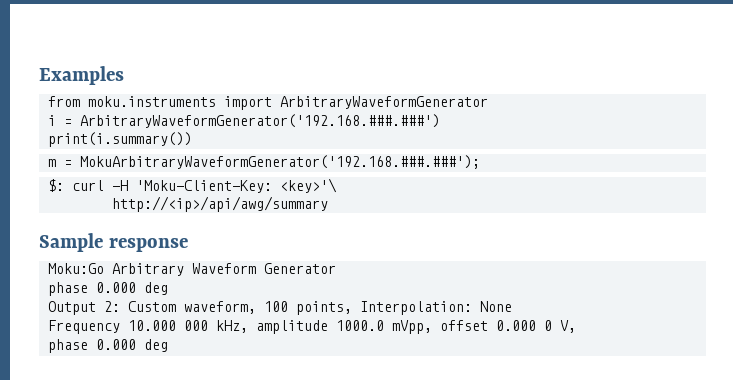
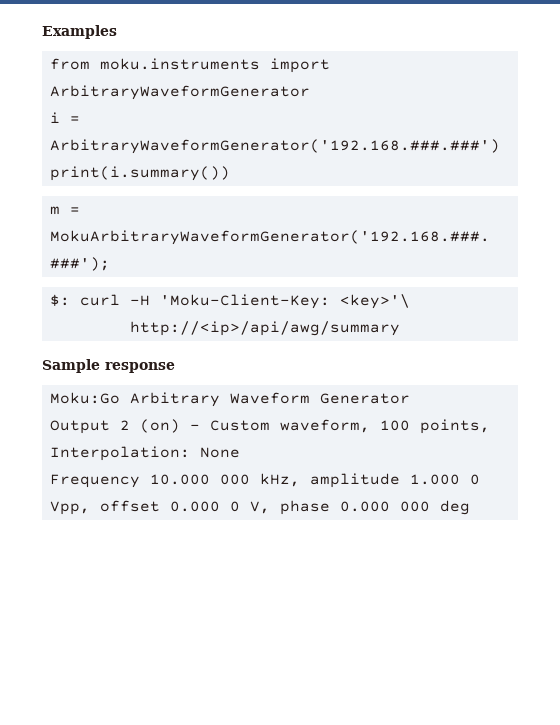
[48,282,168,296] [48,301,120,315] phase 0.000 deg // Output 2: -> [49,419,200,434] Output 2 (on) -
[336,320,432,334] 1000.0 mVpp, -> [409,474,480,485] [49,501,90,515] 1.000 0 Vpp,
[48,339,136,353] // phase 0.000 -> [279,500,430,515] phase 0.000 000

